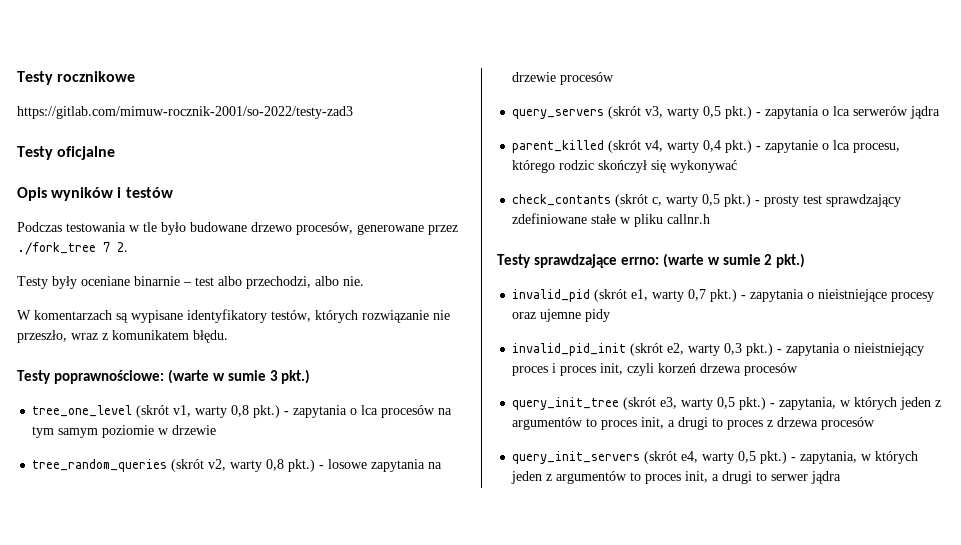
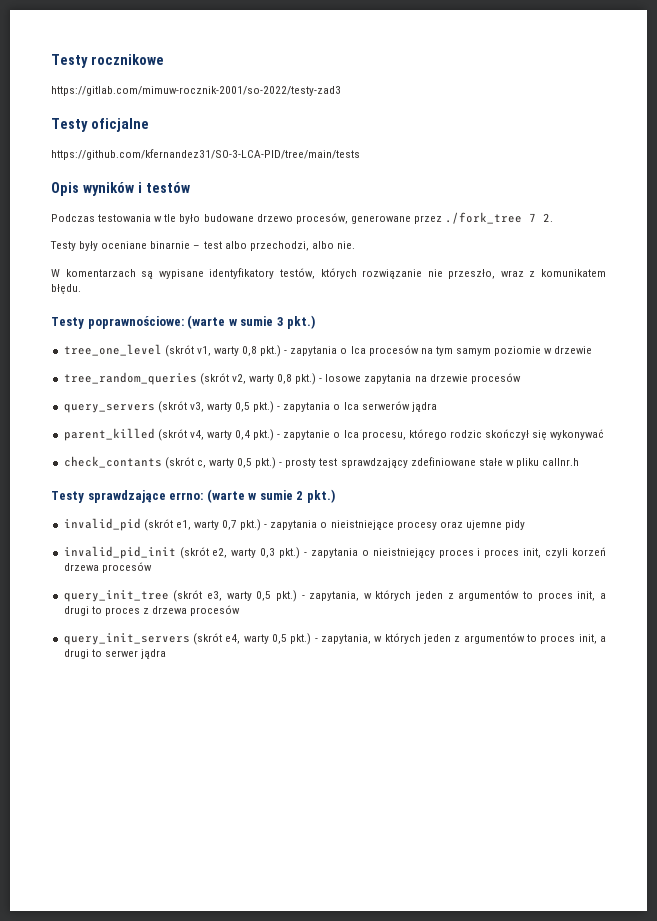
(116, 153) none -> [51,149,360,160] // https://github.com/kfernandez31/SO-3-LCA-PID/tree/main/tests

